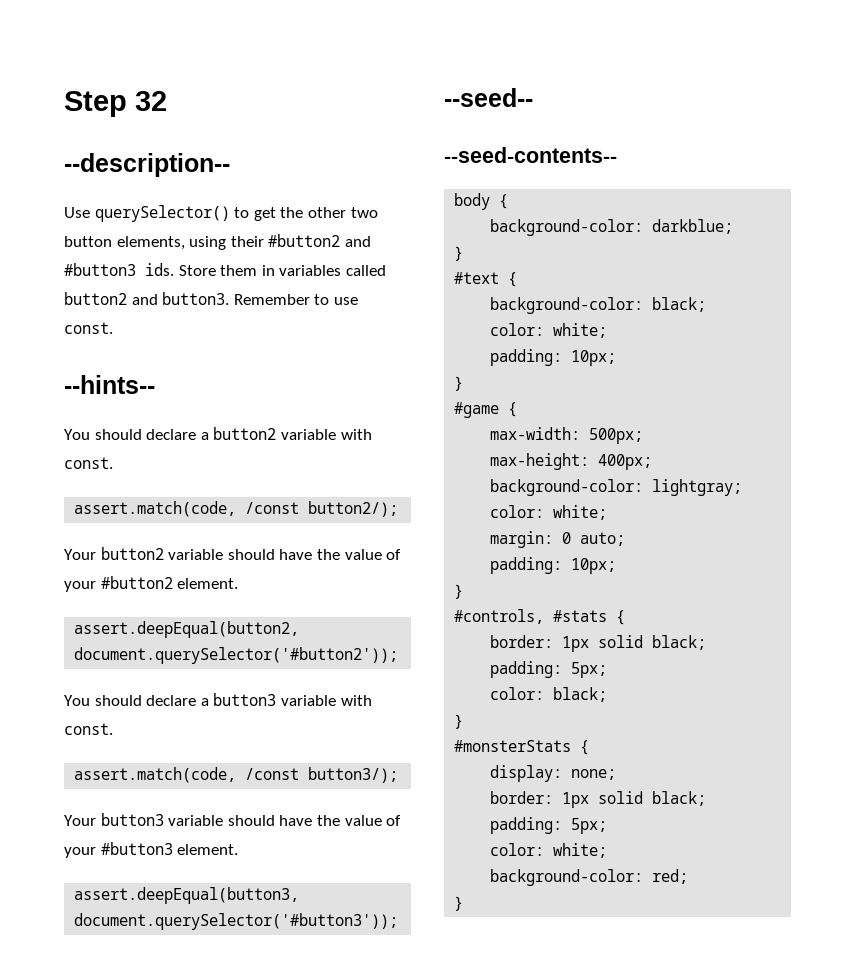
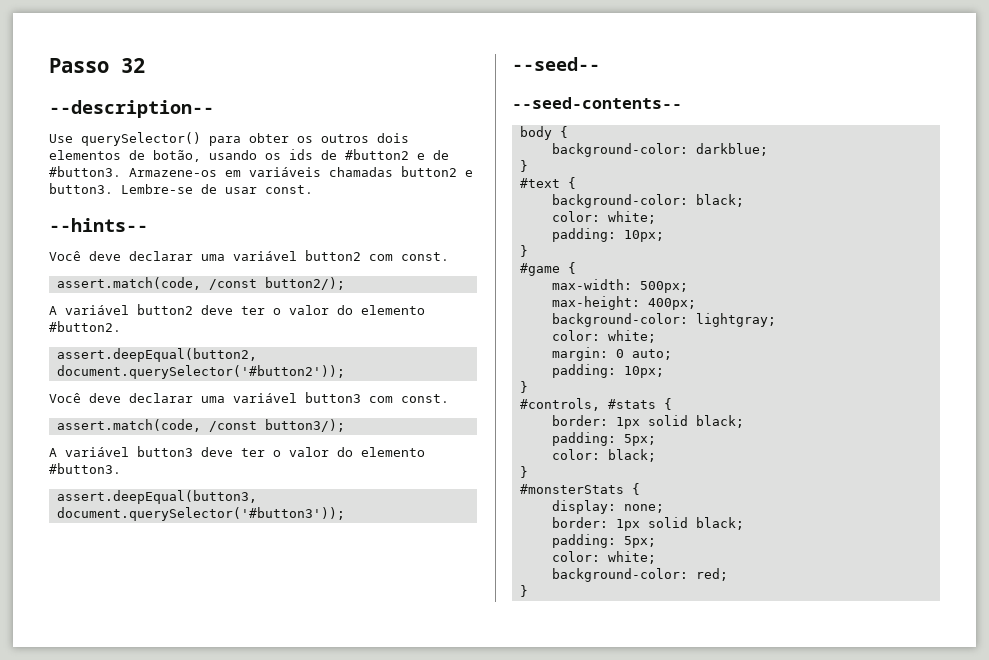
[64,91,127,117] Step -> [49,58,109,73] Passo
[234,207,378,221] [64,234,371,250] [64,263,386,276] [64,292,358,305] [64,322,113,334] [64,375,155,394] [64,427,372,440] [64,457,113,469] [74,501,399,517] [64,547,402,560] [64,576,239,592] [74,621,300,638] [74,647,399,664] [64,693,372,706] [64,723,113,735] [74,767,399,783] [64,813,402,826] [64,842,239,858] to get the other two button elements, using their #button2 and #button3 ids. Store them in variables called button2 and button3. Remember to use const. // --hints-- // You should declare a button2 variable with const. // assert.match(code, /const button2/); // Your button2 variable should have the value of your #button2 element. // assert.deepEqual(button2, document.querySelector('#button2')); // You should declare a button3 variable with const. // assert.match(code, /const button3/); // Your button3 variable should have the value of your #button3 element. -> [209,133,409,146] [49,149,449,162] [49,166,473,177] [49,183,313,194] [49,218,148,232] [49,250,449,261] [56,277,345,290] [49,304,425,315] [49,321,121,332] [56,348,257,362] [56,365,345,379] [49,392,449,403] [56,419,345,432] [49,446,425,457] [49,463,121,474] para obter os outros dois elementos de botão, usando os ids de #button2 e de #button3. Armazene-os em variáveis chamadas button2 e button3. Lembre-se de usar const. // --hints-- // Você deve declarar uma variável button2 com const. // assert.match(code, /const button2/); // A variável button2 deve ter o valor do elemento #button2. // assert.deepEqual(button2, document.querySelector('#button2')); // Você deve declarar uma variável button3 com const. // assert.match(code, /const button3/); // A variável button3 deve ter o valor do elemento #button3.

